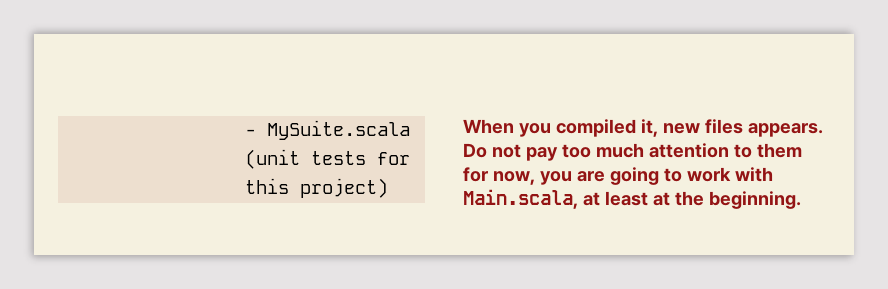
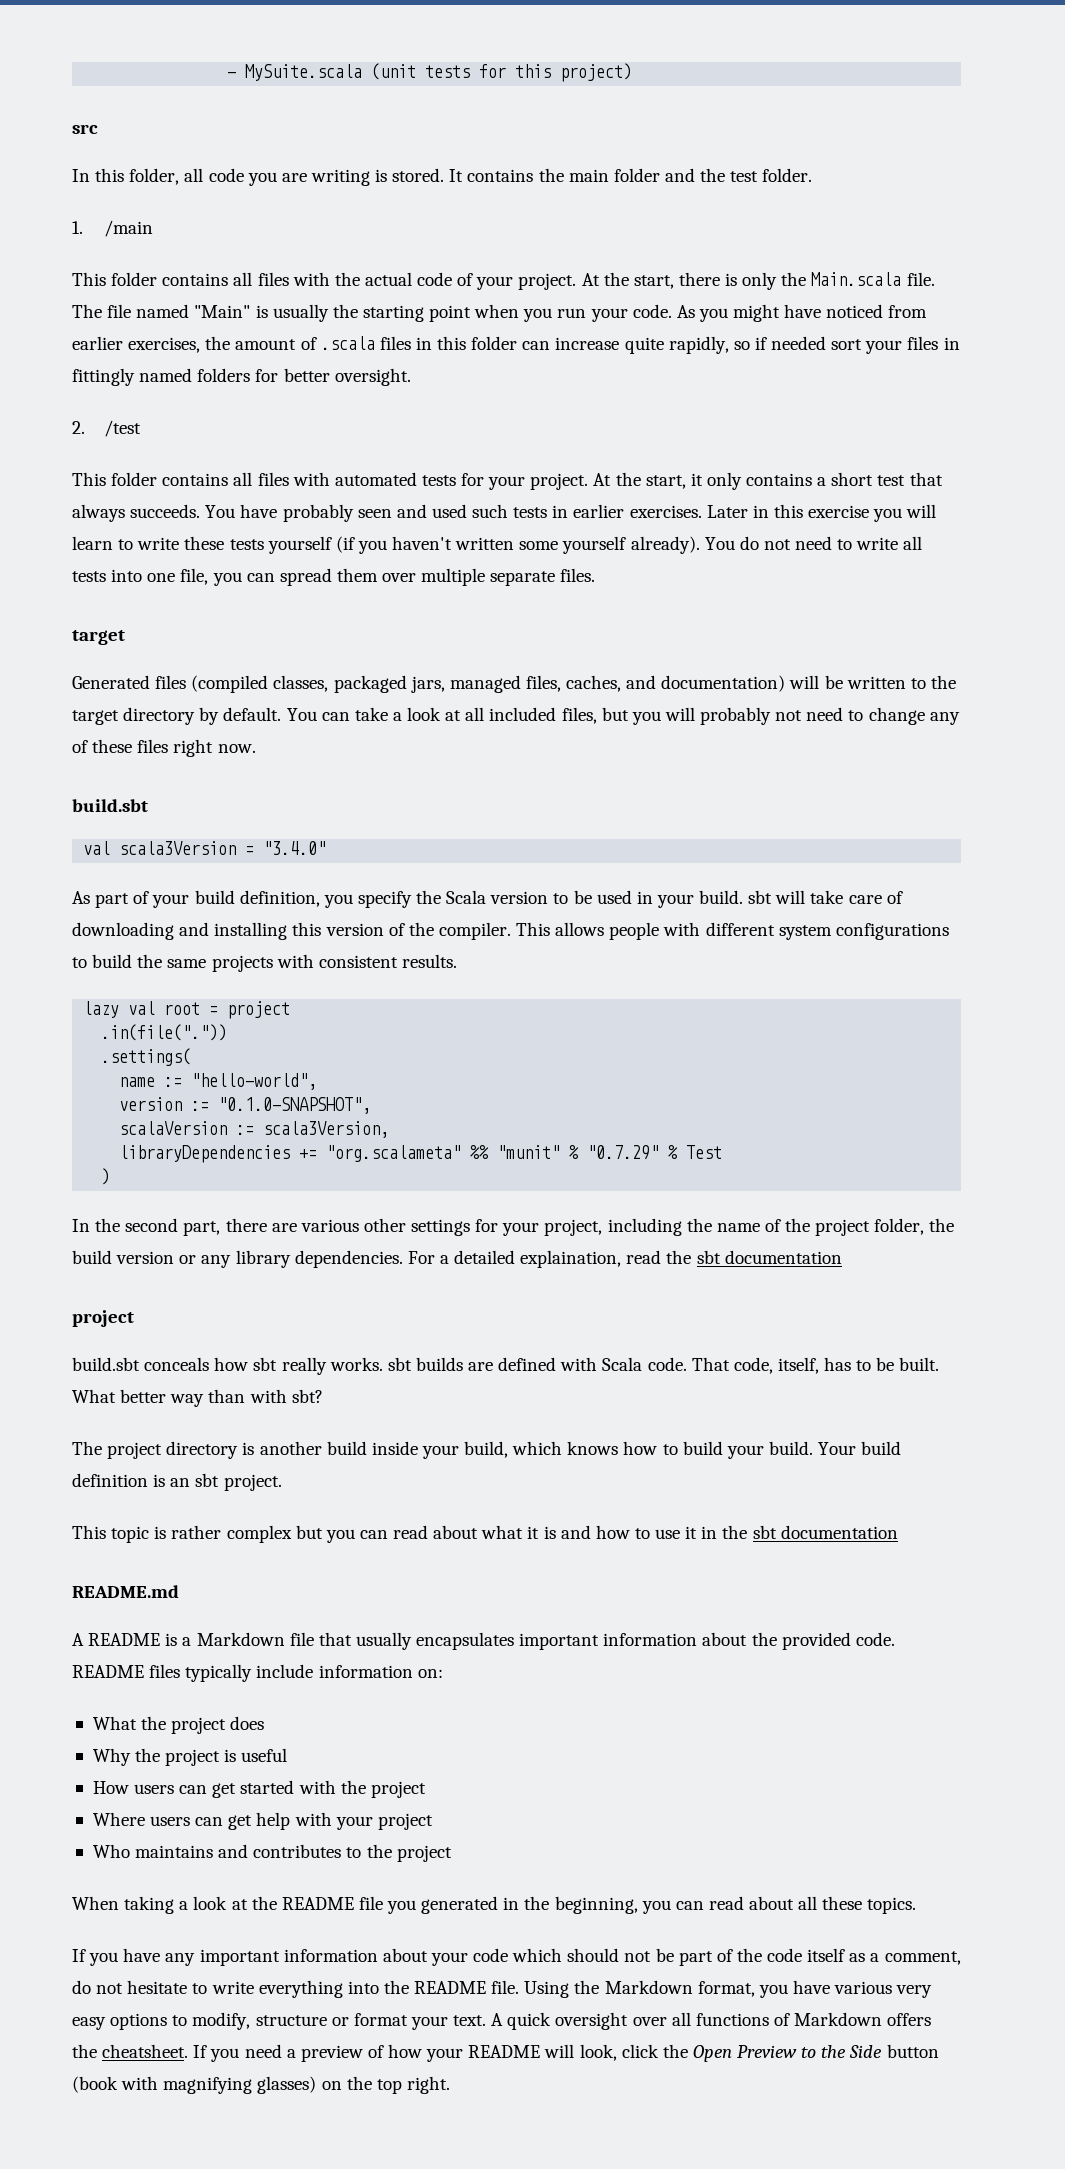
[463,119,823,137] [463,143,802,161] [463,167,773,185] [463,189,801,209] When you compiled it, new files appears. Do not pay too much attention to them for now, you are going to work with Main.scala, at least at the beginning. -> [72,124,98,134] [72,168,813,186] [72,220,153,237] [72,272,935,290] [72,304,928,322] [72,336,960,354] [72,368,411,386] [72,420,141,437] [72,472,943,490] [72,504,937,522] [72,536,923,554] [72,568,596,586] [72,630,125,645] [72,675,956,693] [72,707,960,725] [72,739,256,757] [72,799,148,812] [83,841,327,855] [72,890,903,908] [72,922,949,940] [72,954,457,972] [83,1001,291,1019] [101,1024,228,1041] [101,1048,192,1066] [119,1073,318,1090] [119,1097,372,1114] [119,1121,390,1138] [119,1145,723,1163] [101,1168,111,1185] [72,1218,955,1236] [72,1250,842,1268] [72,1310,134,1327] [72,1357,940,1375] [72,1389,323,1407] [72,1441,902,1459] [72,1473,282,1491] [72,1525,898,1543] [72,1585,179,1598] [72,1632,895,1650] [72,1664,443,1682] [92,1716,265,1734] [92,1748,288,1766] [92,1780,426,1798] [92,1812,433,1830] [92,1844,452,1862] [72,1896,917,1914] [72,1948,961,1966] [72,1980,933,1998] [72,2012,932,2030] [72,2044,939,2062] [72,2076,450,2094] src // In this folder, all code you are writing is stored. It contains the main folder and the test folder. // 1. /main // This folder contains all files with the actual code of your project. At the start, there is only the Main.scala file. The file named "Main" is usually the starting point when you run your code. As you might have noticed from earlier exercises, the amount of .scala files in this folder can increase quite rapidly, so if needed sort your files in fittingly named folders for better oversight. // 2. /test // This folder contains all files with automated tests for your project. At the start, it only contains a short test that always succeeds. You have probably seen and used such tests in earlier exercises. Later in this exercise you will learn to write these tests yourself (if you haven't written some yourself already). You do not need to write all tests into one file, you can spread them over multiple separate files. // target // Generated files (compiled classes, packaged jars, managed files, caches, and documentation) will be written to the target directory by default. You can take a look at all included files, but you will probably not need to change any of these files right now. // build.sbt // val scala3Version = "3.4.0" // As part of your build definition, you specify the Scala version to be used in your build. sbt will take care of downloading and installing this version of the compiler. This allows people with different system configurations to build the same projects with consistent results. // lazy val root = project // .in(file(".")) // .settings( // name := "hello-world", // version := "0.1.0-SNAPSHOT", // scalaVersion := scala3Version, // libraryDependencies += "org.scalameta" %% "munit" % "0.7.29" % Test // ) // In the second part, there are various other settings for your project, including the name of the project folder, the build version or any library dependencies. For a detailed explaination, read the sbt documentation // project // build.sbt conceals how sbt really works. sbt builds are defined with Scala code. That code, itself, has to be built. What better way than with sbt? // The project directory is another build inside your build, which knows how to build your build. Your build definition is an sbt project. // This topic is rather complex but you can read about what it is and how to use it in the sbt documentation // README.md // A README is a Markdown file that usually encapsulates important information about the provided code. README files typically include information on: // What the project does // Why the project is useful // How users can get started with the project // Where users can get help with your project // Who maintains and contributes to the project // When taking a look at the README file you generated in the beginning, you can read about all these topics. // If you have any important information about your code which should not be part of the code itself as a comment, do not hesitate to write everything into the README file. Using the Markdown format, you have various very easy options to modify, structure or format your text. A quick oversight over all functions of Markdown offers the cheatsheet. If you need a preview of how your README will look, click the Open Preview to the Side button (book with magnifying glasses) on the top right.

